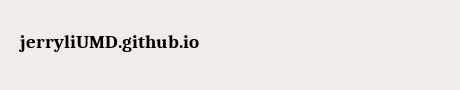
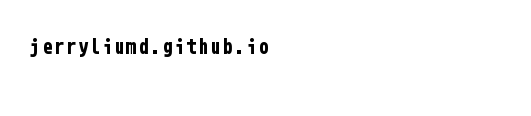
[19,35,199,52] jerryliUMD.github.io -> [29,38,269,57] jerryliumd.github.io

